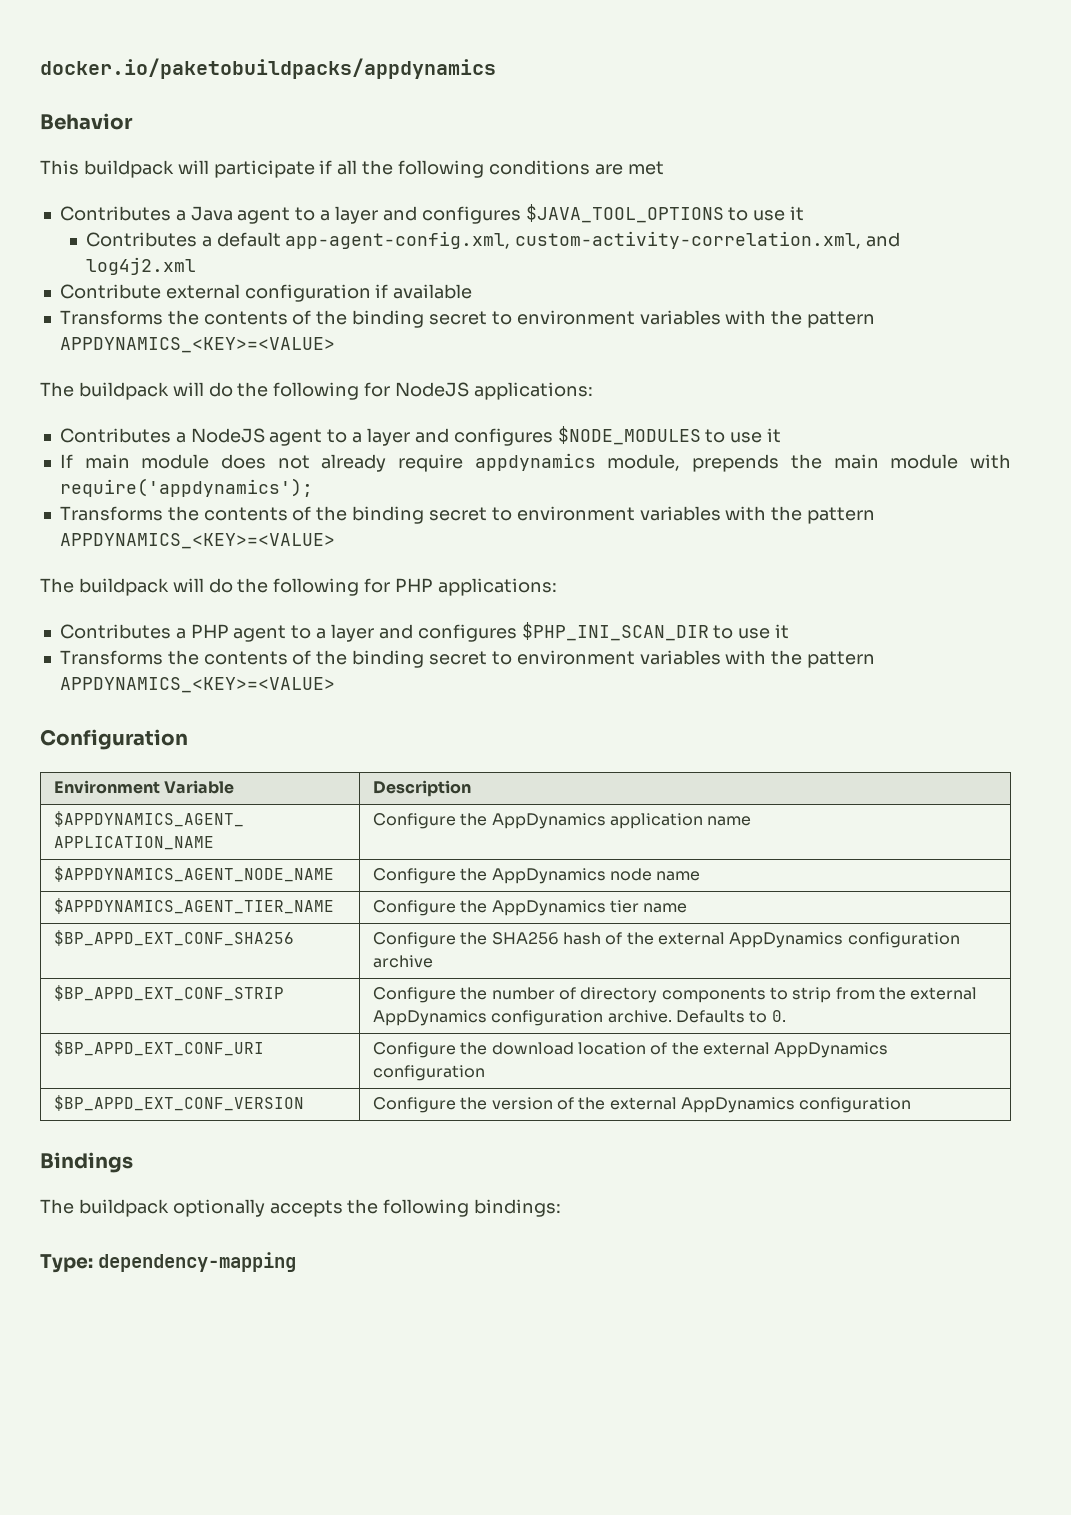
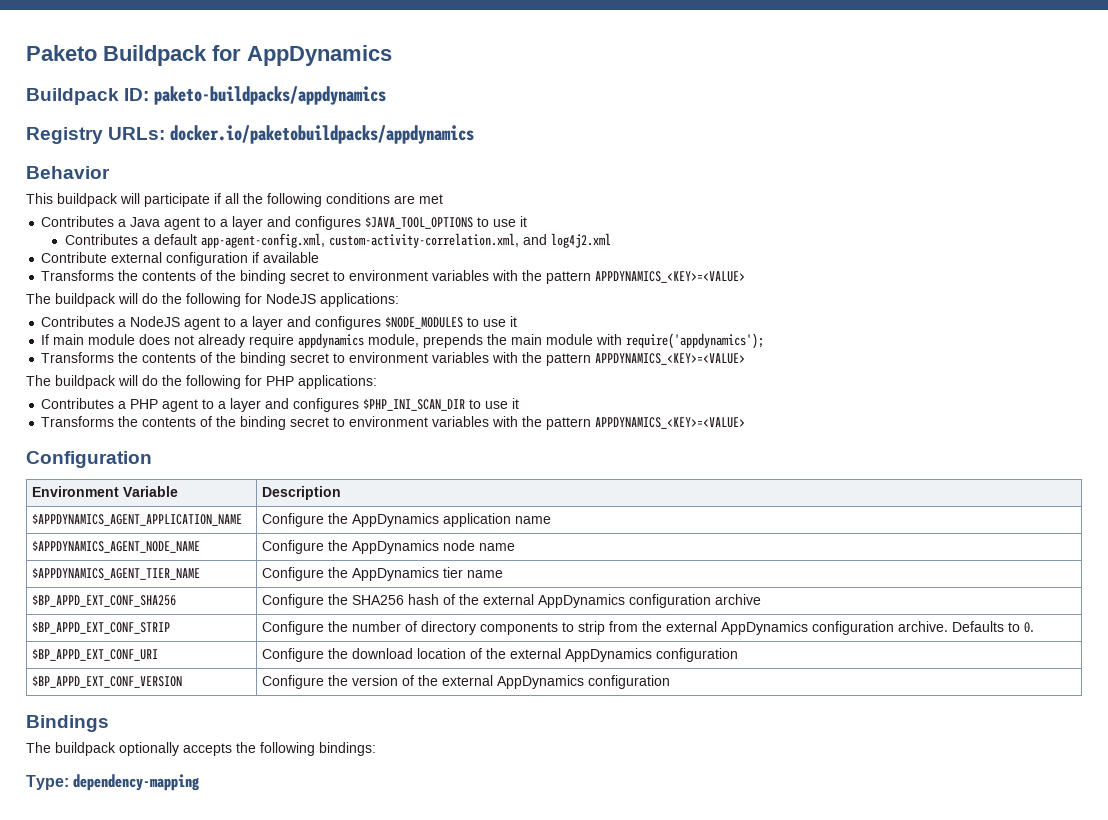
(40, 68) none -> [26,45,392,66] [26,86,387,105] [26,127,166,144] Paketo Buildpack for AppDynamics // Buildpack ID: paketo-buildpacks/appdynamics // Registry URLs:

